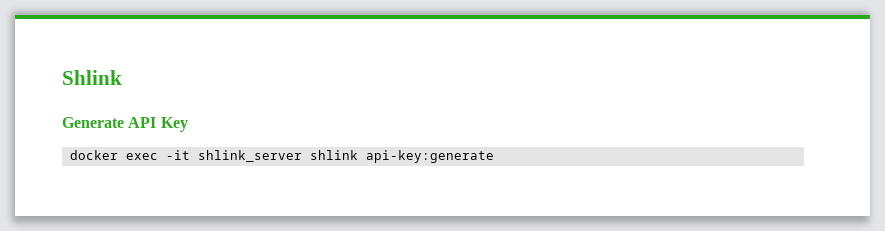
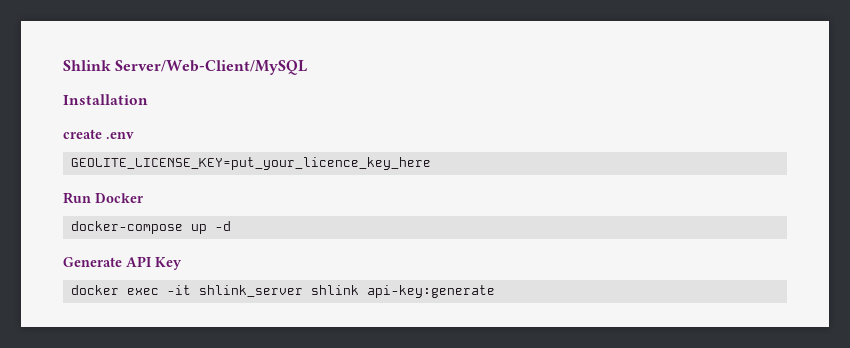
(122, 77) none -> [115,60,308,75] [63,94,148,105] [63,129,134,139] [71,157,432,170] [63,192,144,204] [71,221,232,234] Server/Web-Client/MySQL // Installation // create .env // GEOLITE_LICENSE_KEY=put_your_licence_key_here // Run Docker // docker-compose up -d

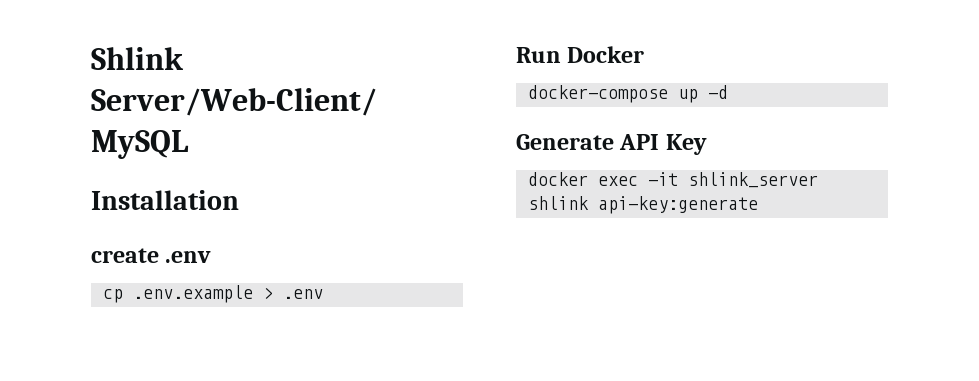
[71,157,432,170] GEOLITE_LICENSE_KEY=put_your_licence_key_here -> [103,285,324,303] cp .env.example > .env

